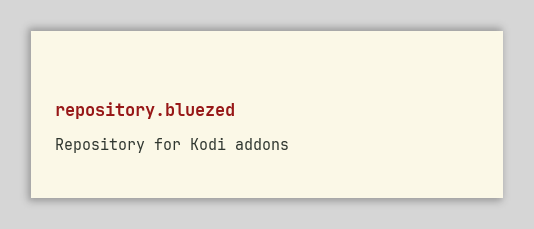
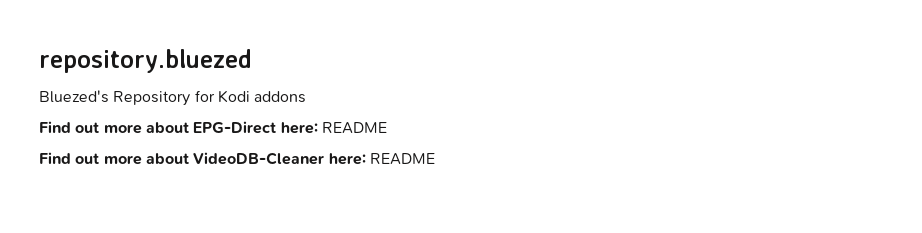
(235, 110) none -> [39,90,109,103] Bluezed's
(289, 144) none -> [39,121,387,134] [39,152,435,165] // Find out more about EPG-Direct here: README // Find out more about VideoDB-Cleaner here: README

